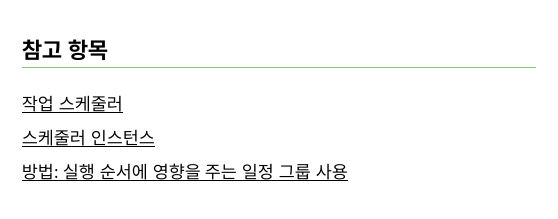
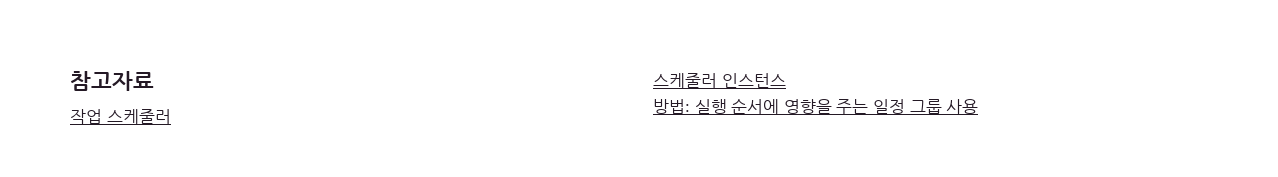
[22,39,109,61] 참고 항목 -> [70,71,154,91] 참고자료

